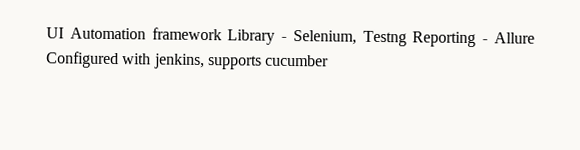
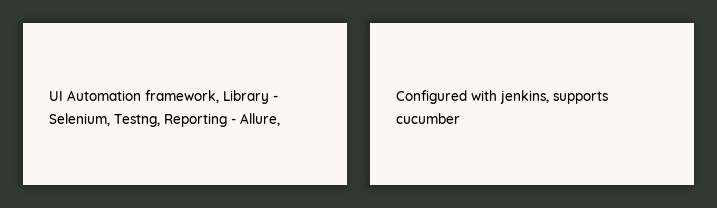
[151,27,222,41] framework -> [145,90,219,103] framework,
[362,30,407,47] Testng -> [114,114,160,127] Testng,
[493,32,535,44] Allure -> [240,113,280,126] Allure,

